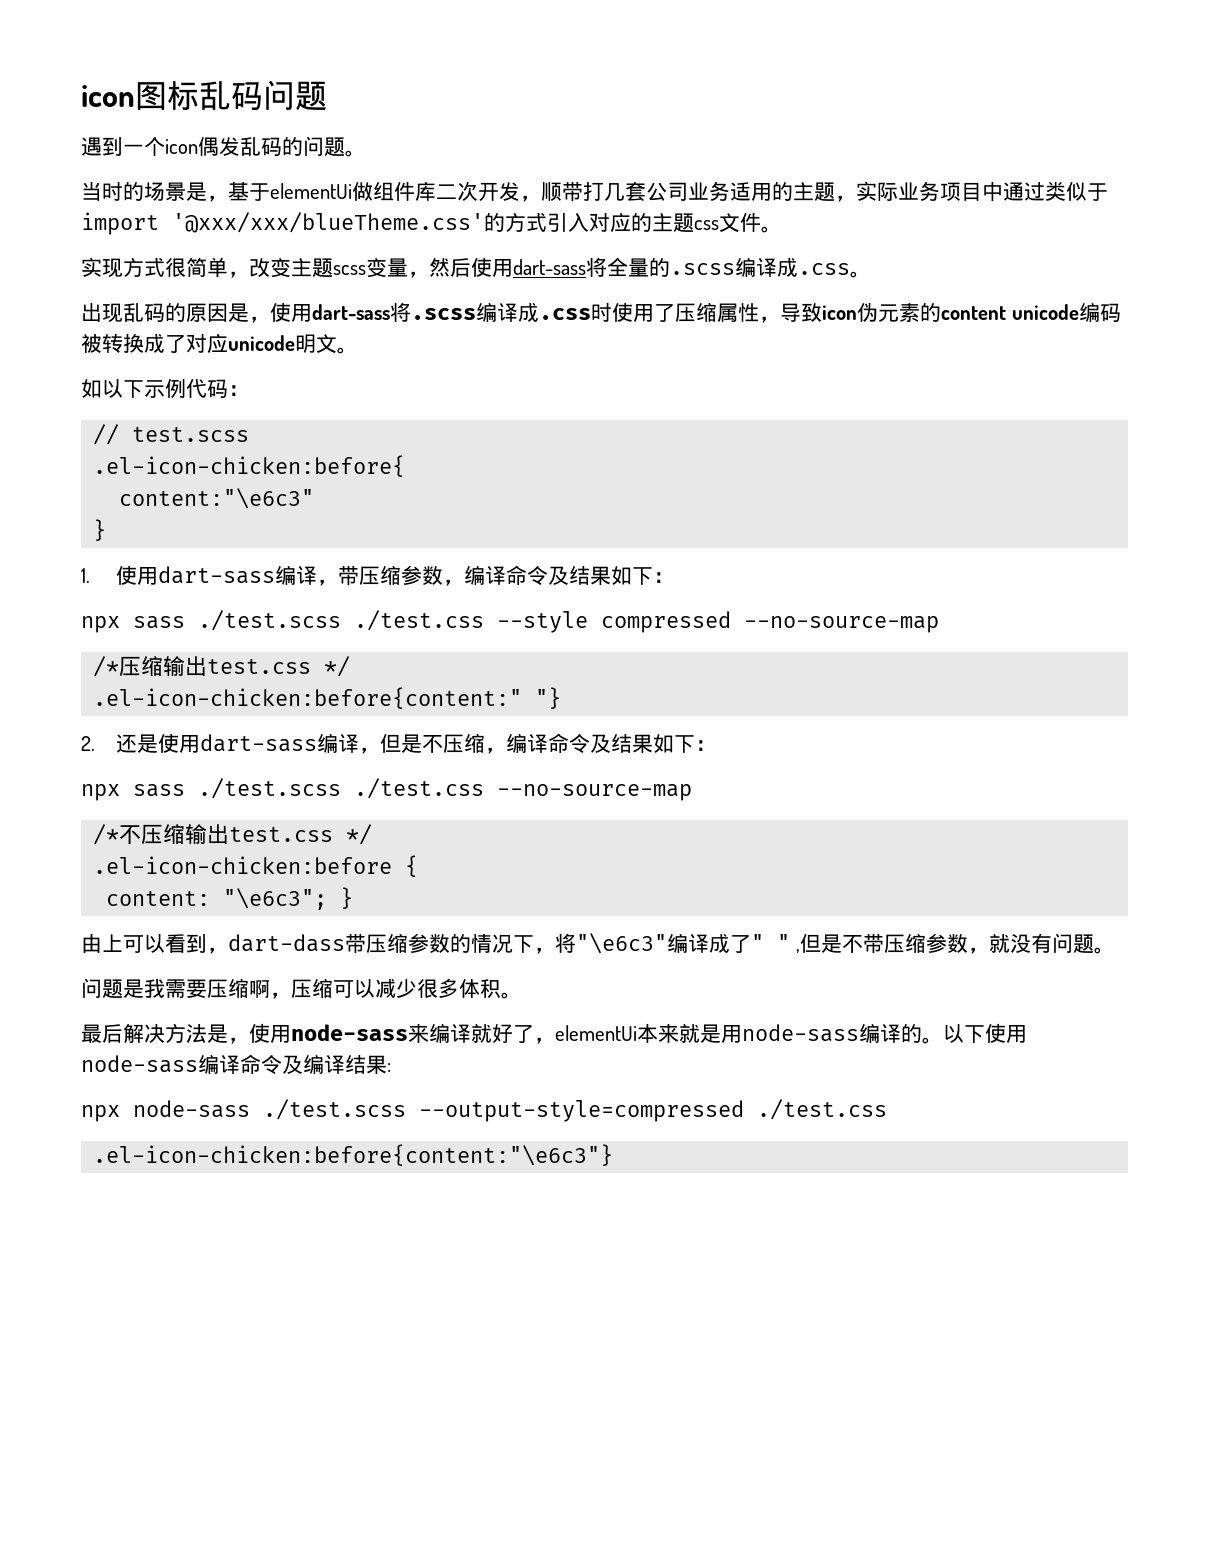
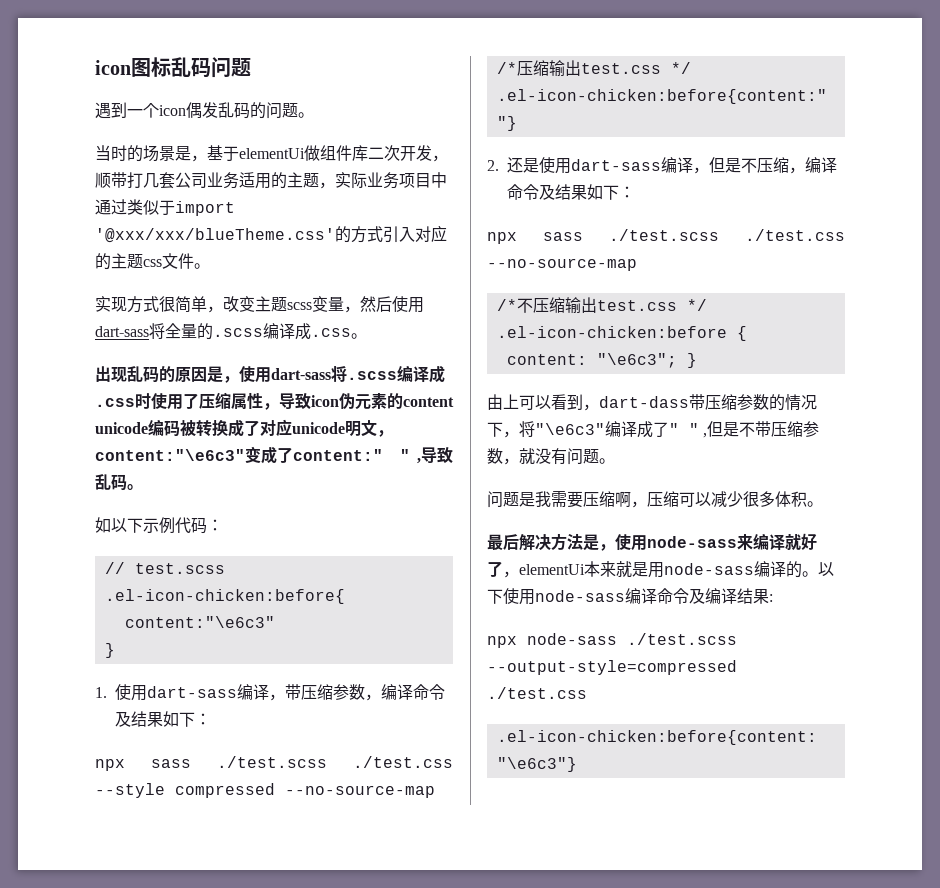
(337, 344) none -> [377,430,393,437] [95,446,453,464] [95,474,127,491] ，content:"\e6c3"变成了content:" " ,导致乱码

